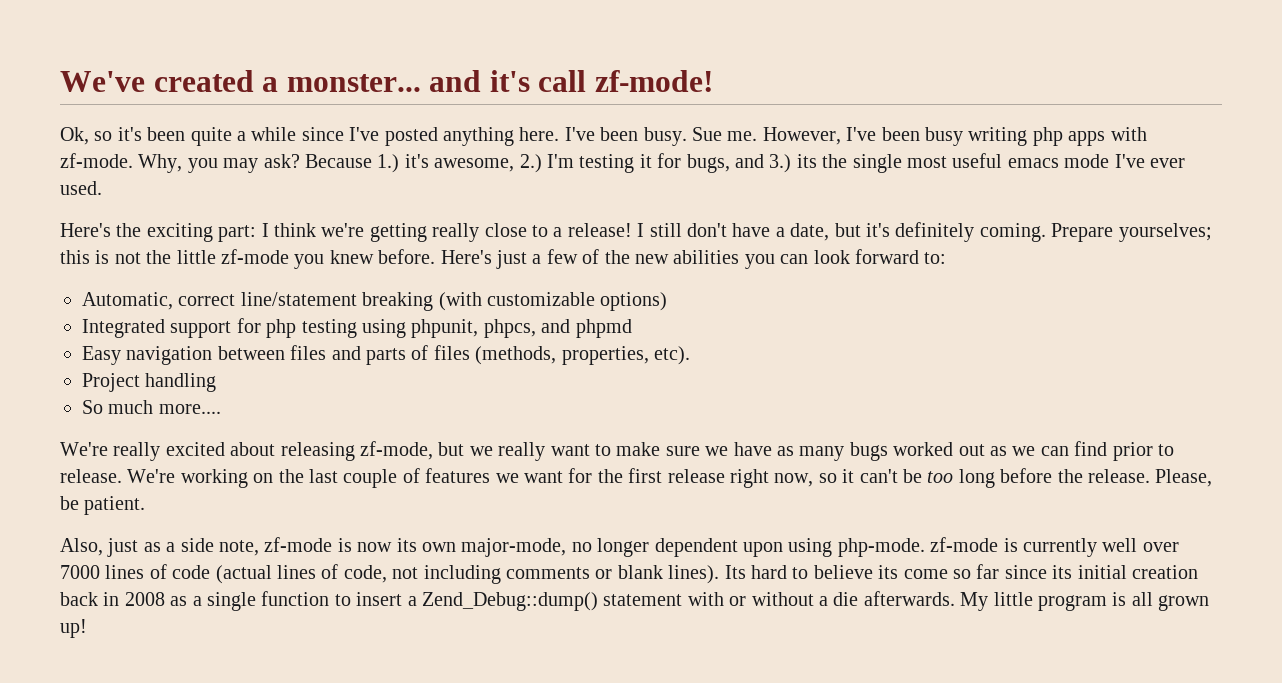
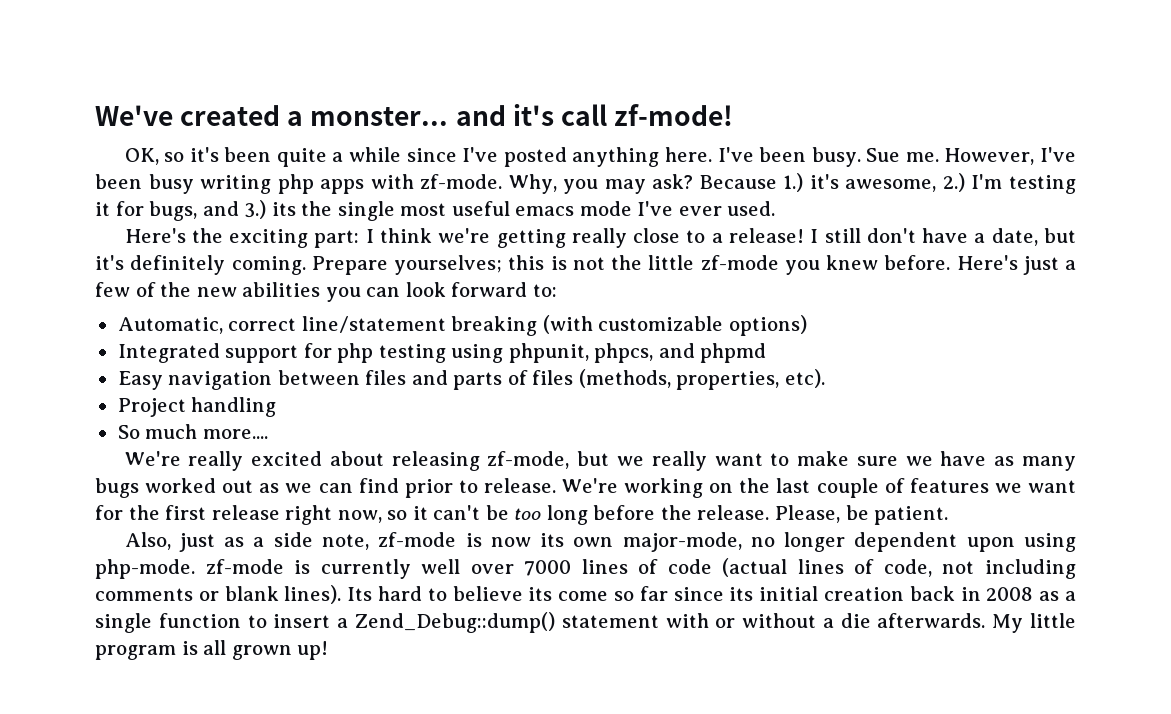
[60,127,89,145] Ok, -> [124,148,159,165] OK,

